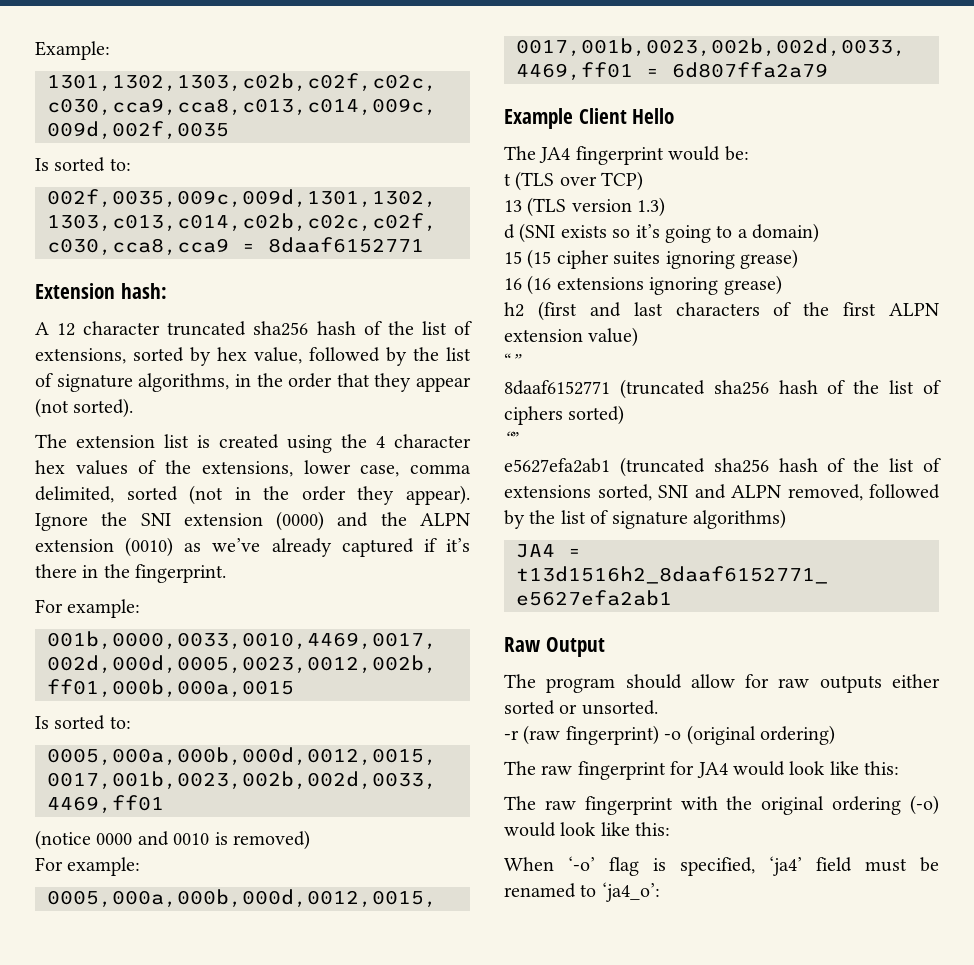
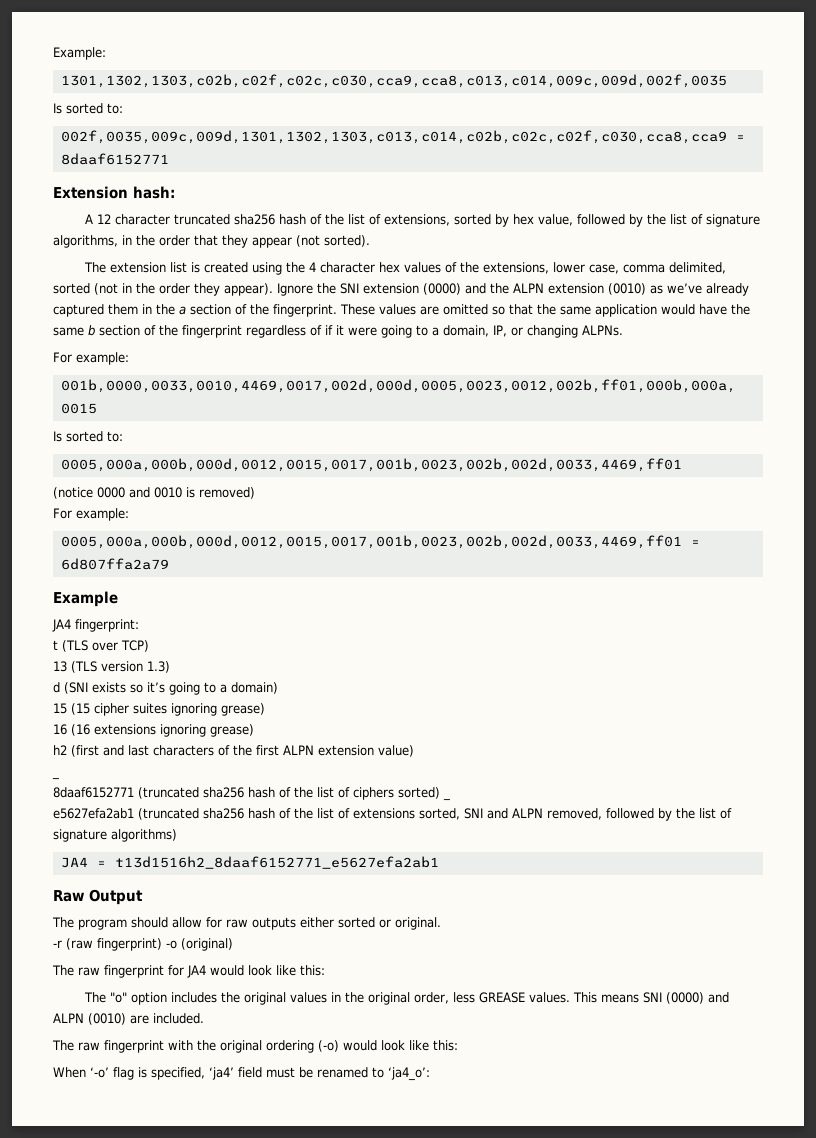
[423,538,471,552] [35,564,227,583] if it’s there in the fingerprint. -> [108,304,750,317] [53,325,623,338] them in the a section of the fingerprint. These values are omitted so that the same application would have the same b section of the fingerprint regardless of if it were going to a domain, IP, or changing ALPNs.
[578,108,675,124] [504,146,749,165] Client Hello // The JA4 fingerprint would be: -> [52,619,139,632] // JA4 fingerprint:
[504,353,522,368] “” -> [52,776,59,780] _
[504,431,520,446] // “” -> [443,797,450,801] _
[581,700,658,715] unsorted. -> [395,917,441,930] original.
[686,725,835,745] (original ordering) -> [181,938,233,951] (original)
(900, 768) none -> [83,992,729,1005] [53,1013,204,1025] // The "o" option includes the original values in the original order, less GREASE values. This means SNI (0000) and ALPN (0010) are included.

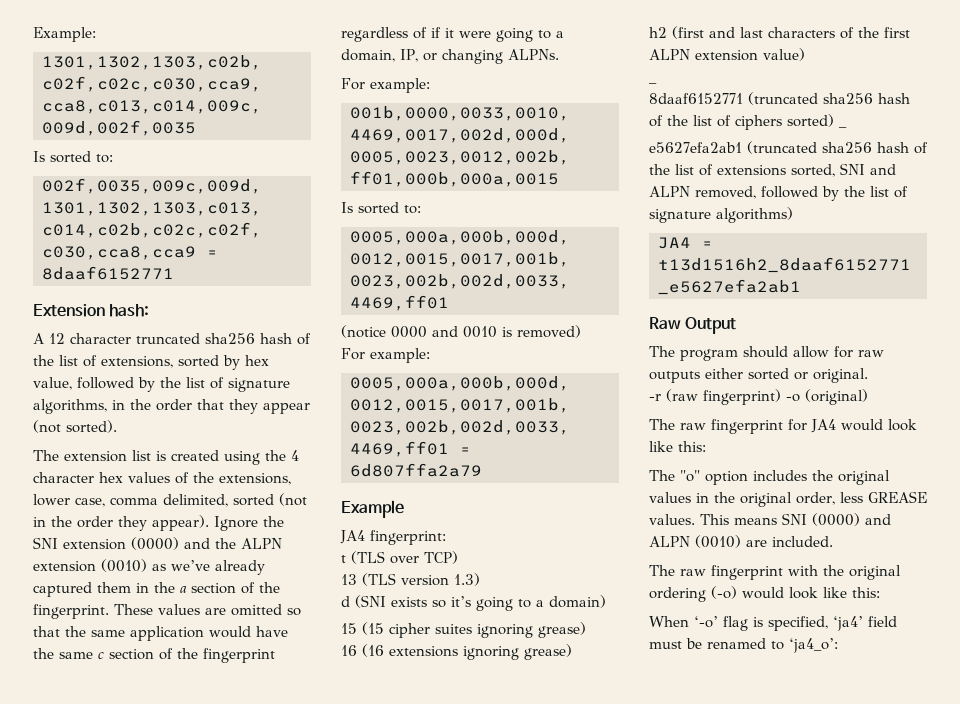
[88,325,95,336] b -> [98,652,104,659] c

